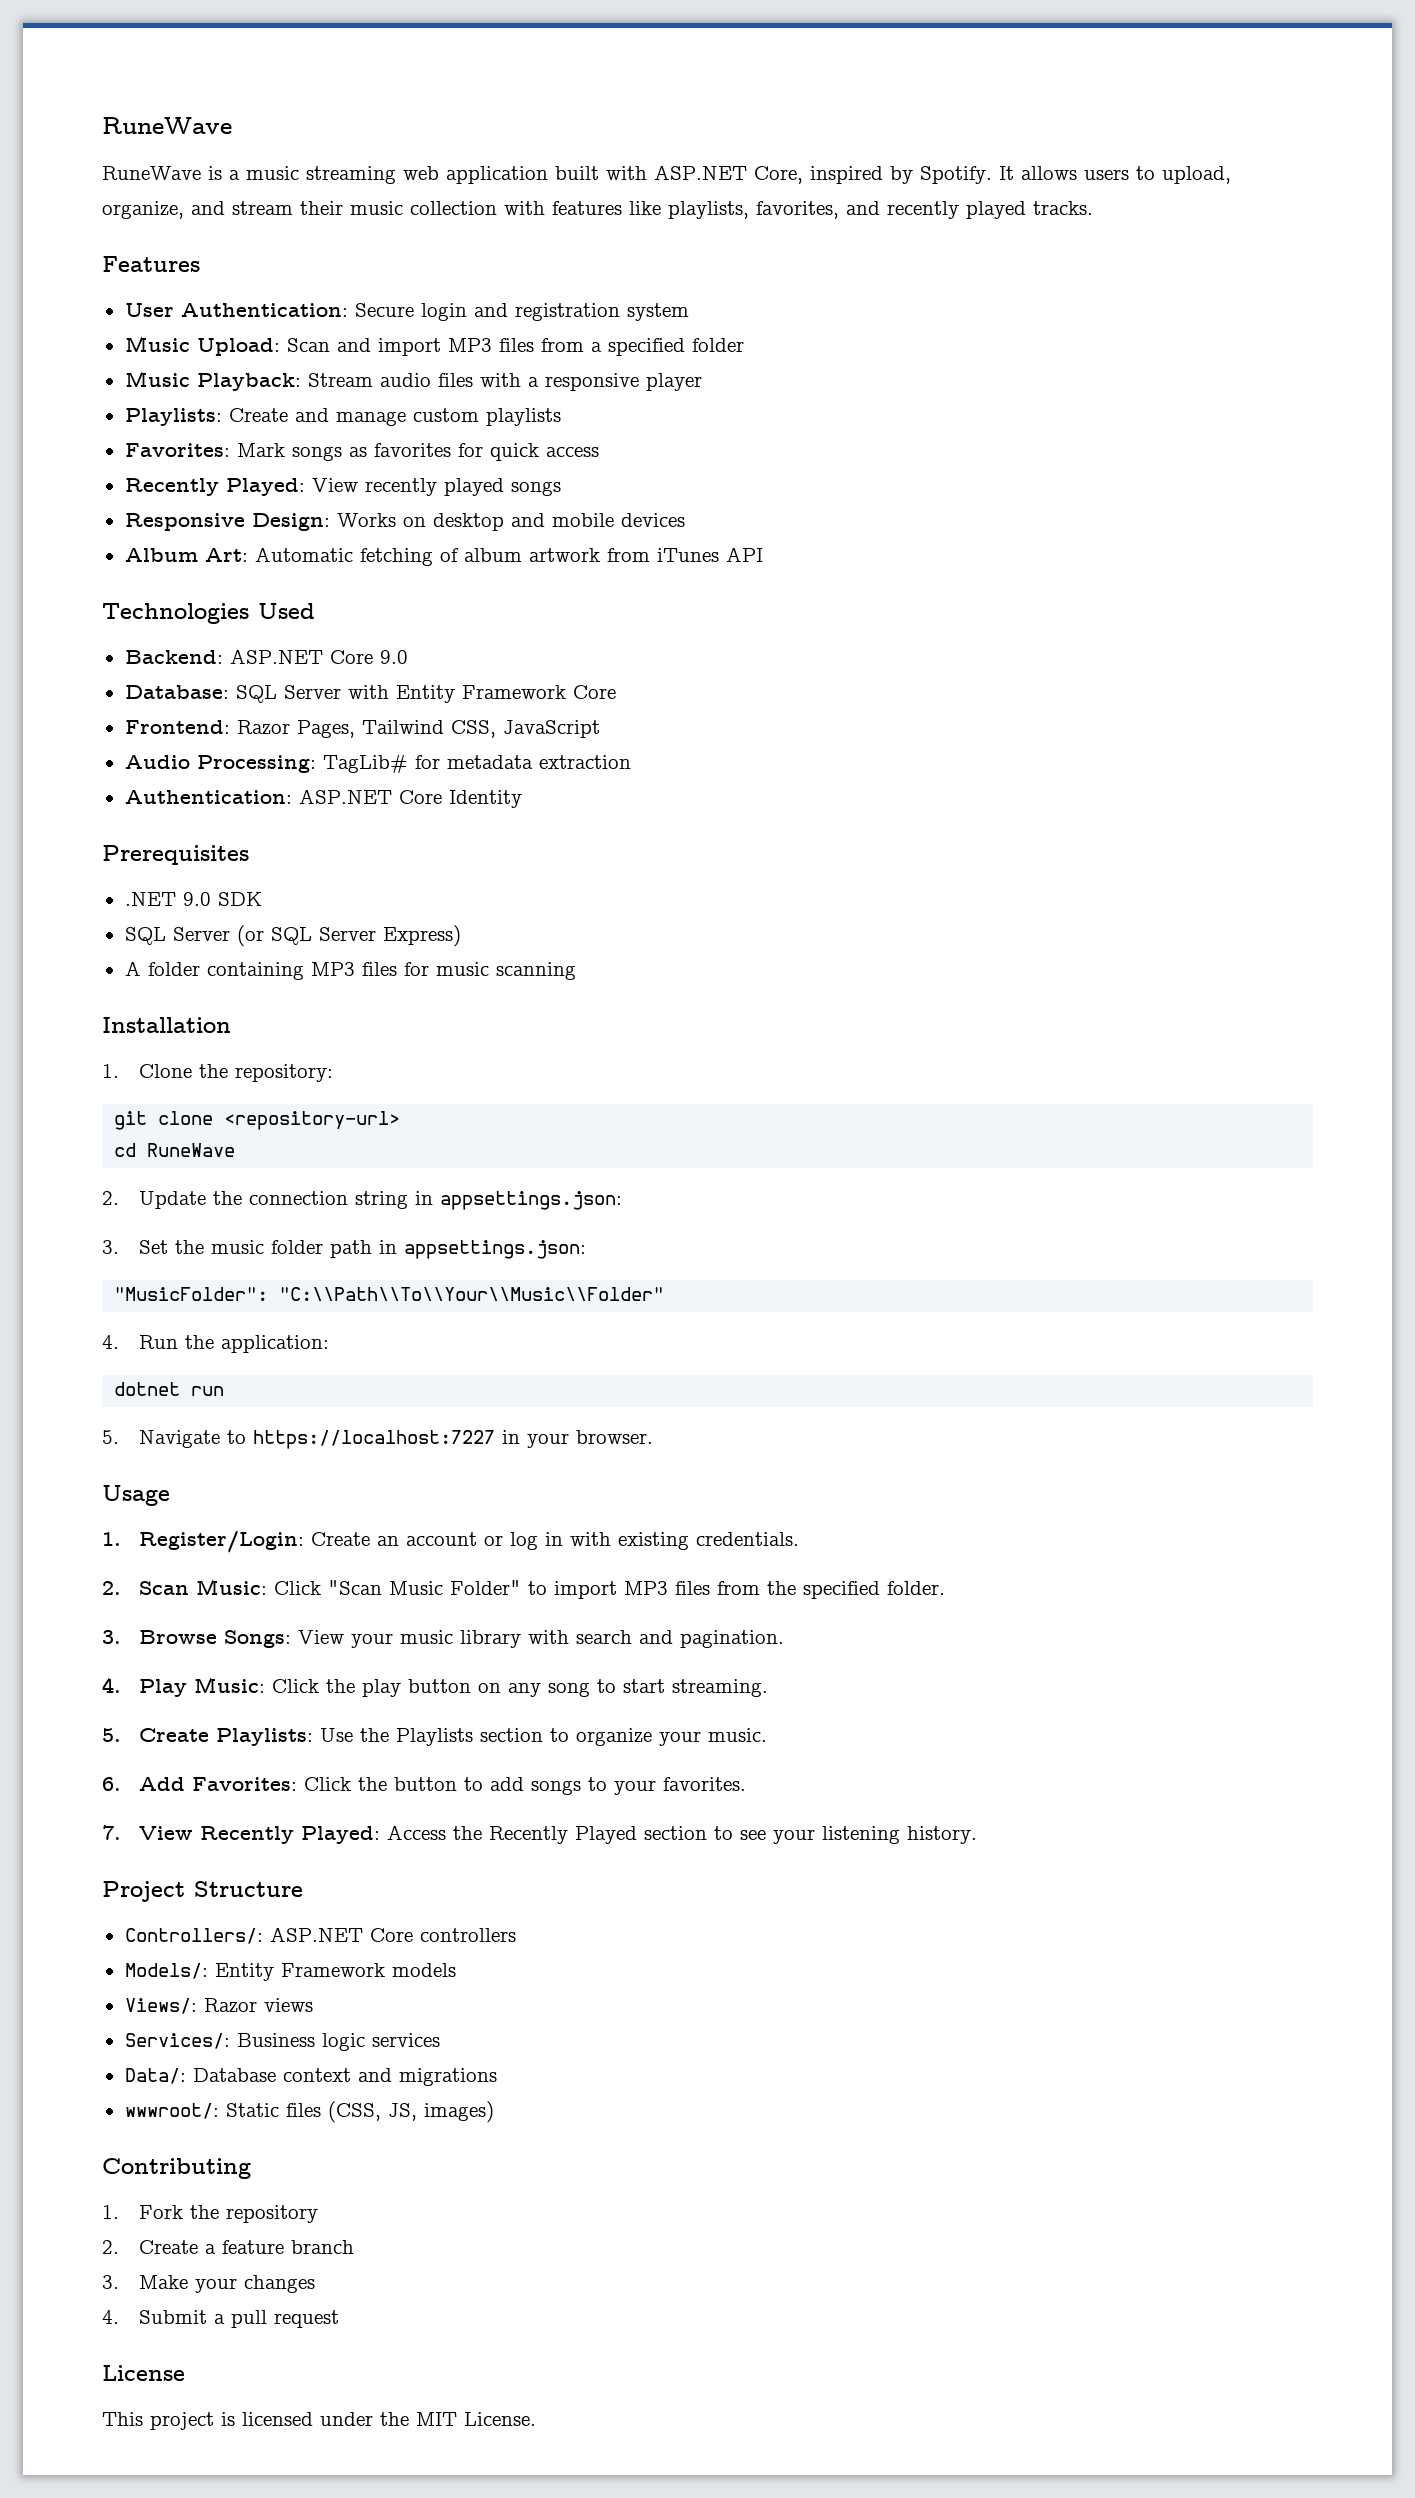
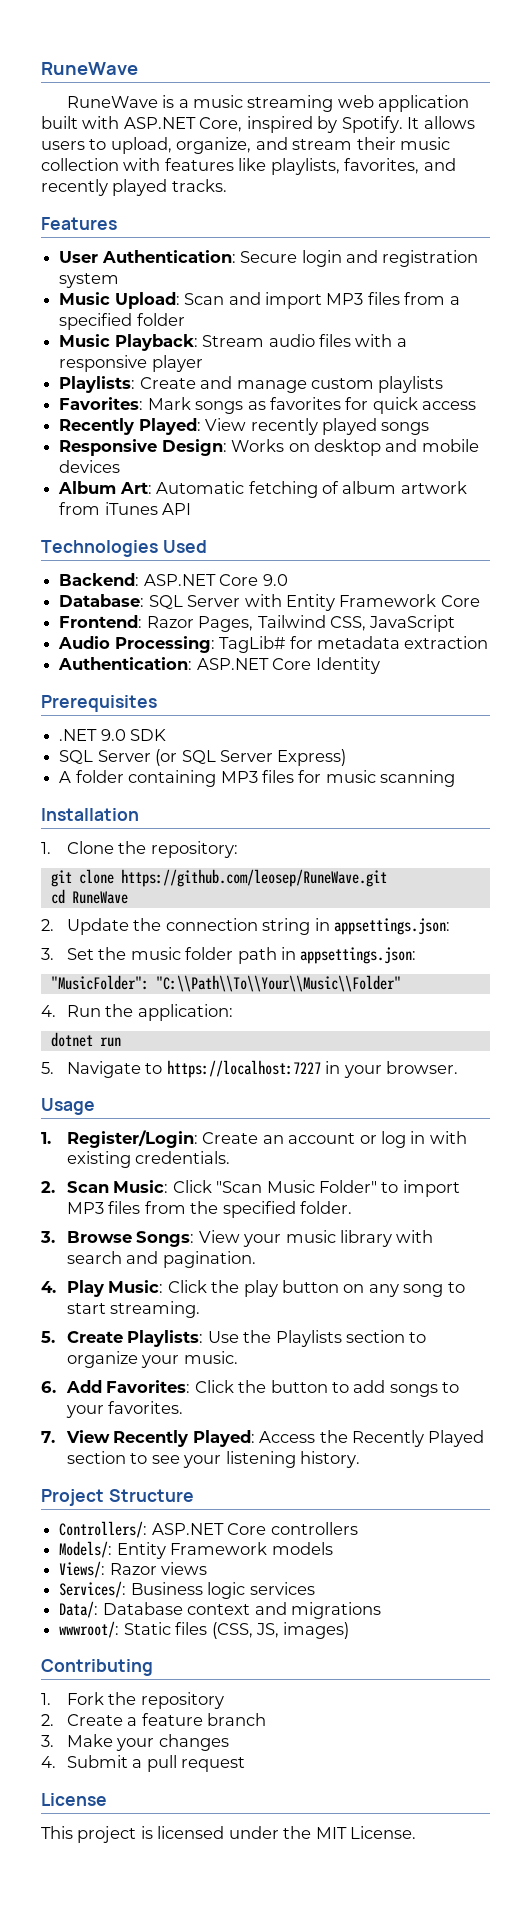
[224,1111,401,1130] <repository-url> -> [120,869,387,887] https://github.com/leosep/RuneWave.git

